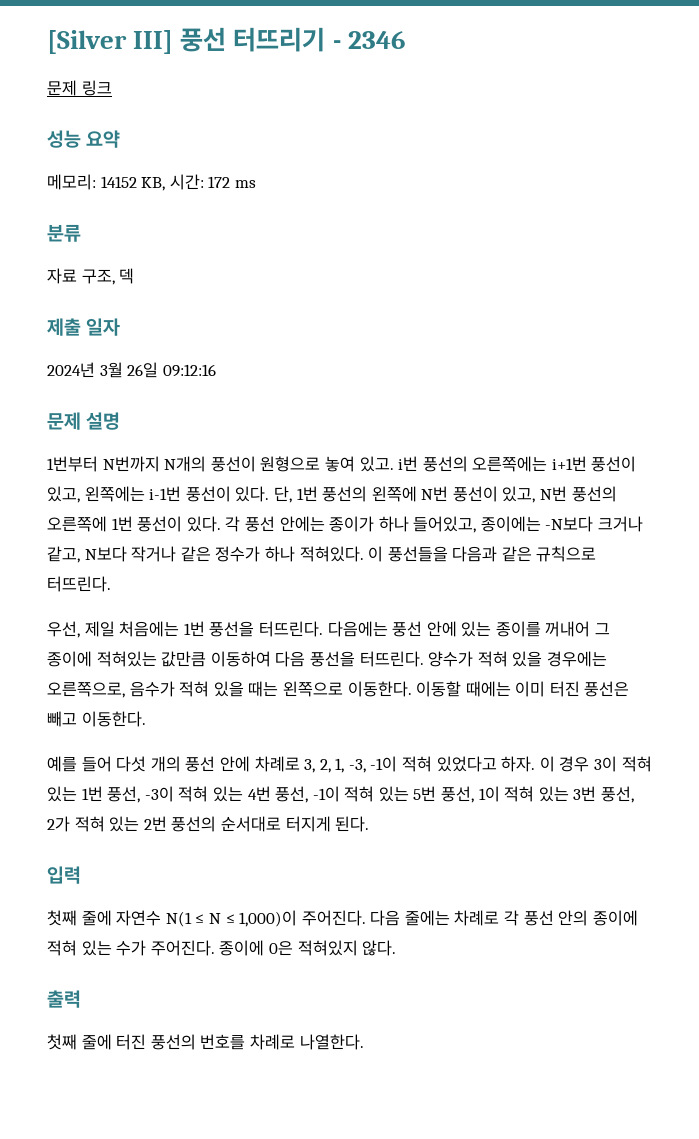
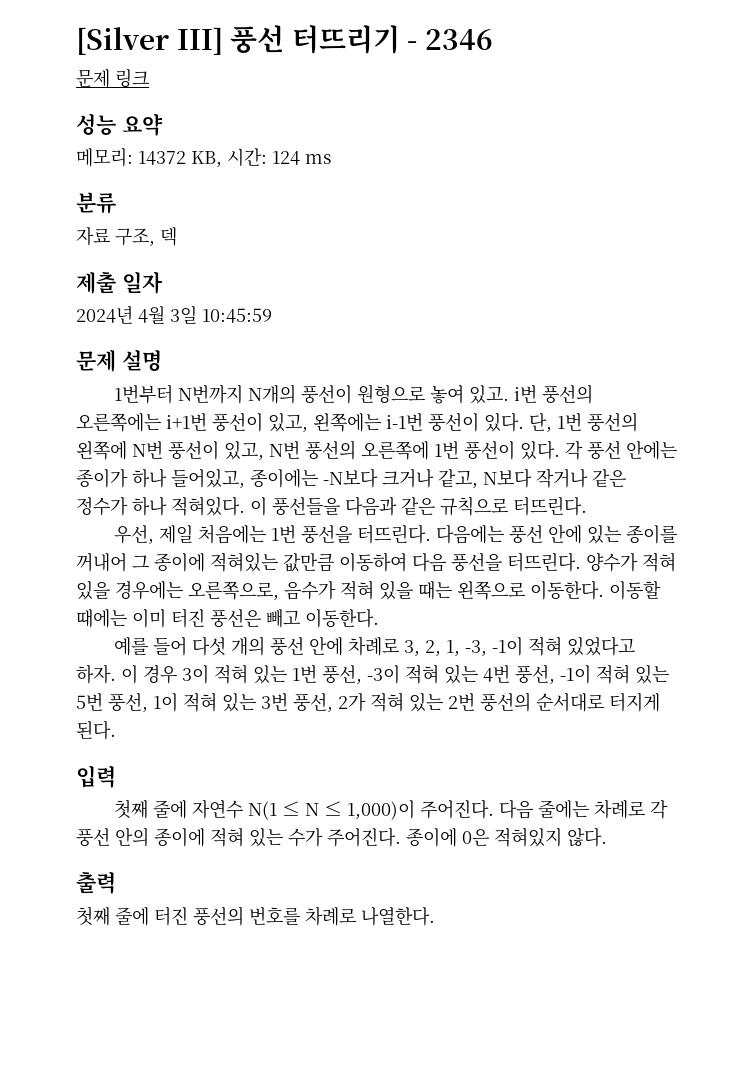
[100,176,137,188] 14152 -> [138,151,186,165] 14372
[208,176,231,188] 172 -> [272,151,300,165] 124
[99,362,216,378] 3월 26일 09:12:16 -> [138,306,272,324] 4월 3일 10:45:59

